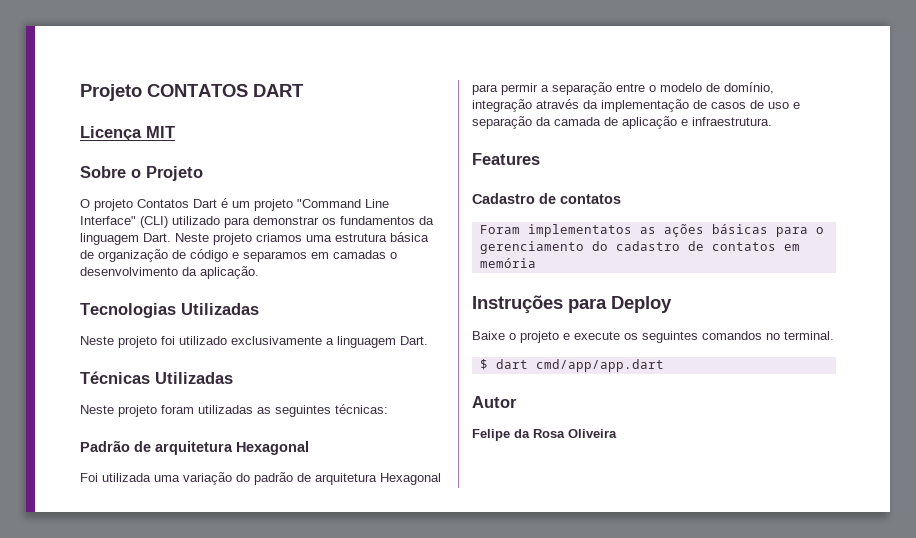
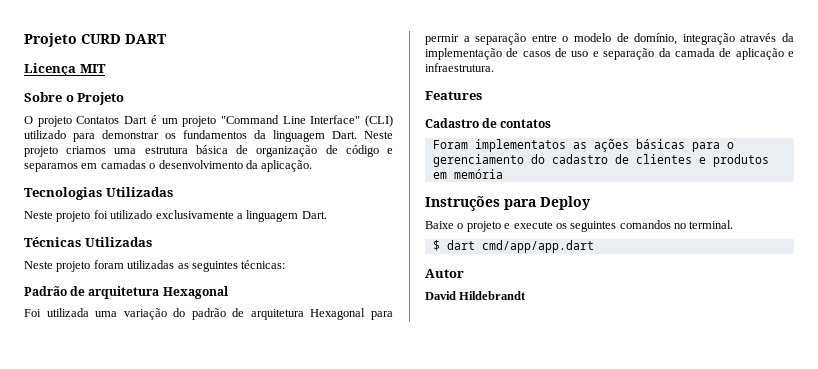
[80,84,248,101] Projeto CONTATOS -> [24,33,121,47] Projeto CURD
[711,242,776,251] contatos -> [635,154,769,167] clientes e produtos
[472,429,617,441] Felipe da Rosa Oliveira -> [425,291,527,300] David Hildebrandt

